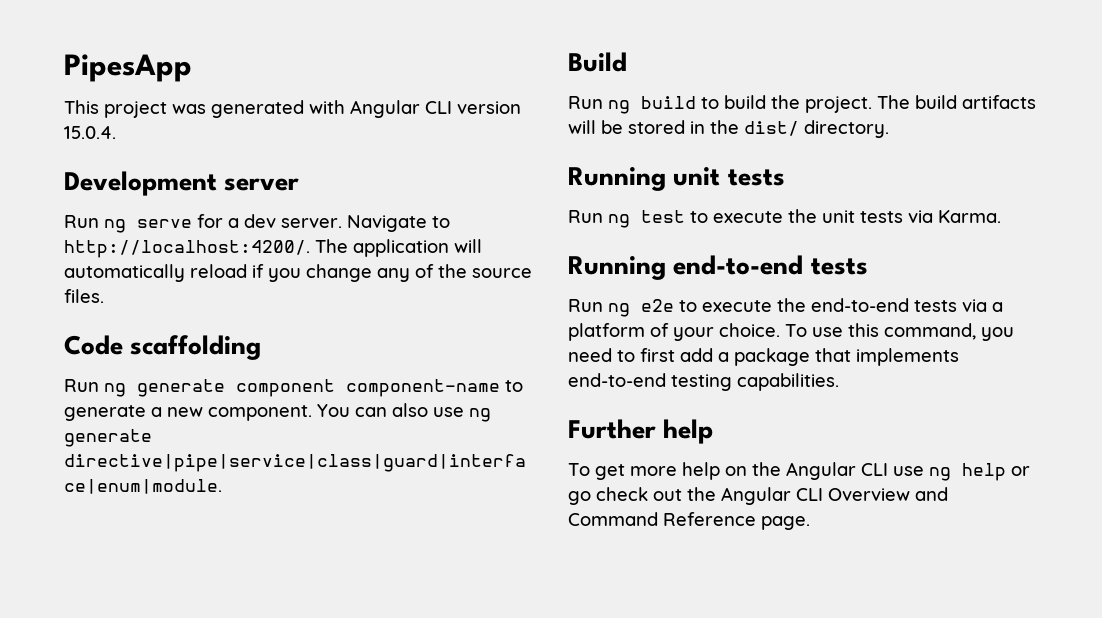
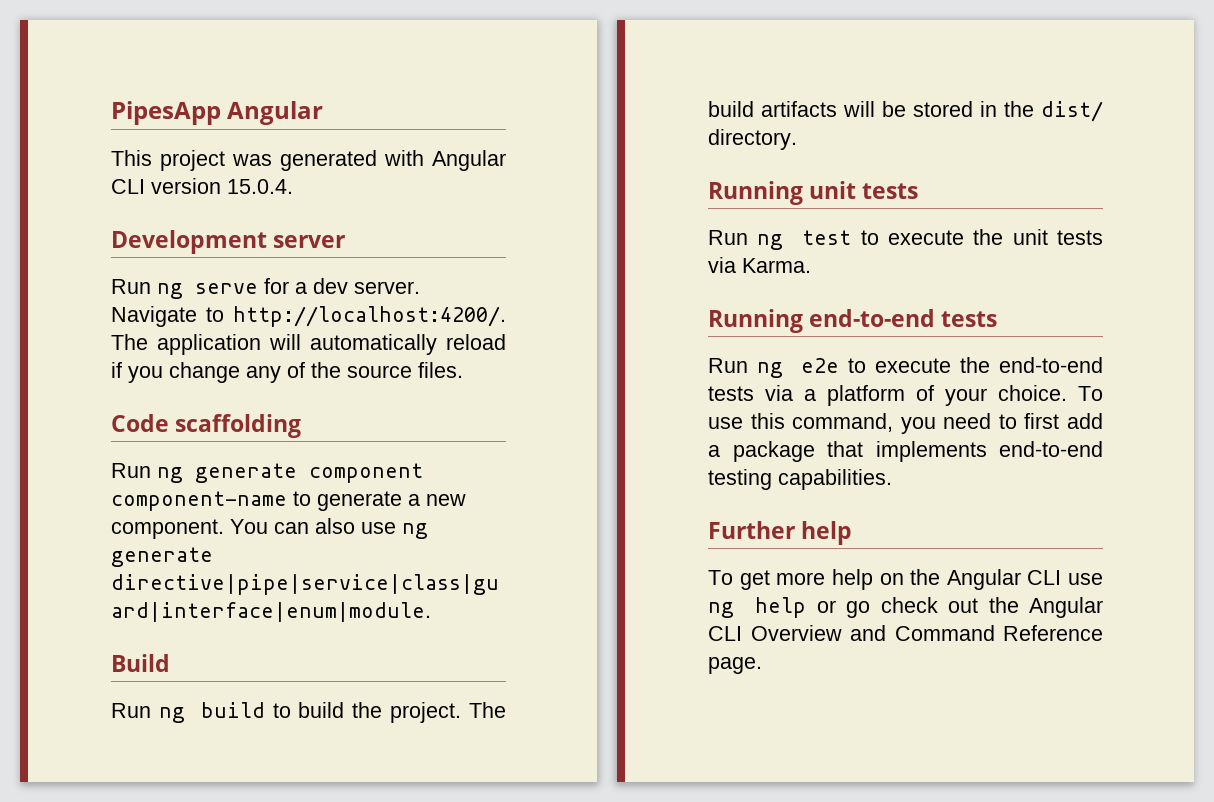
(192, 68) none -> [227,101,324,125] Angular

